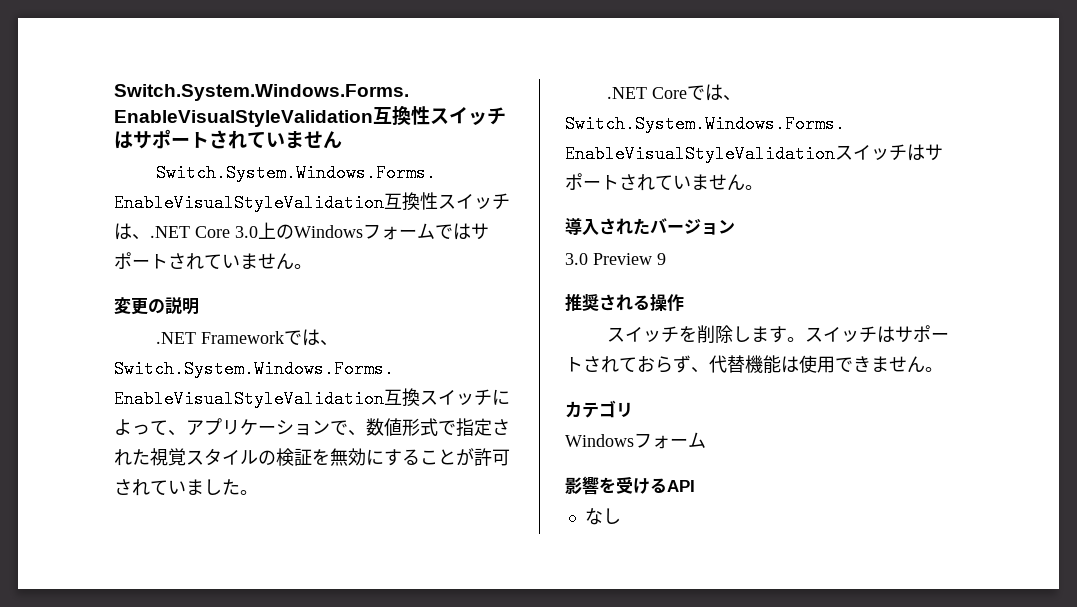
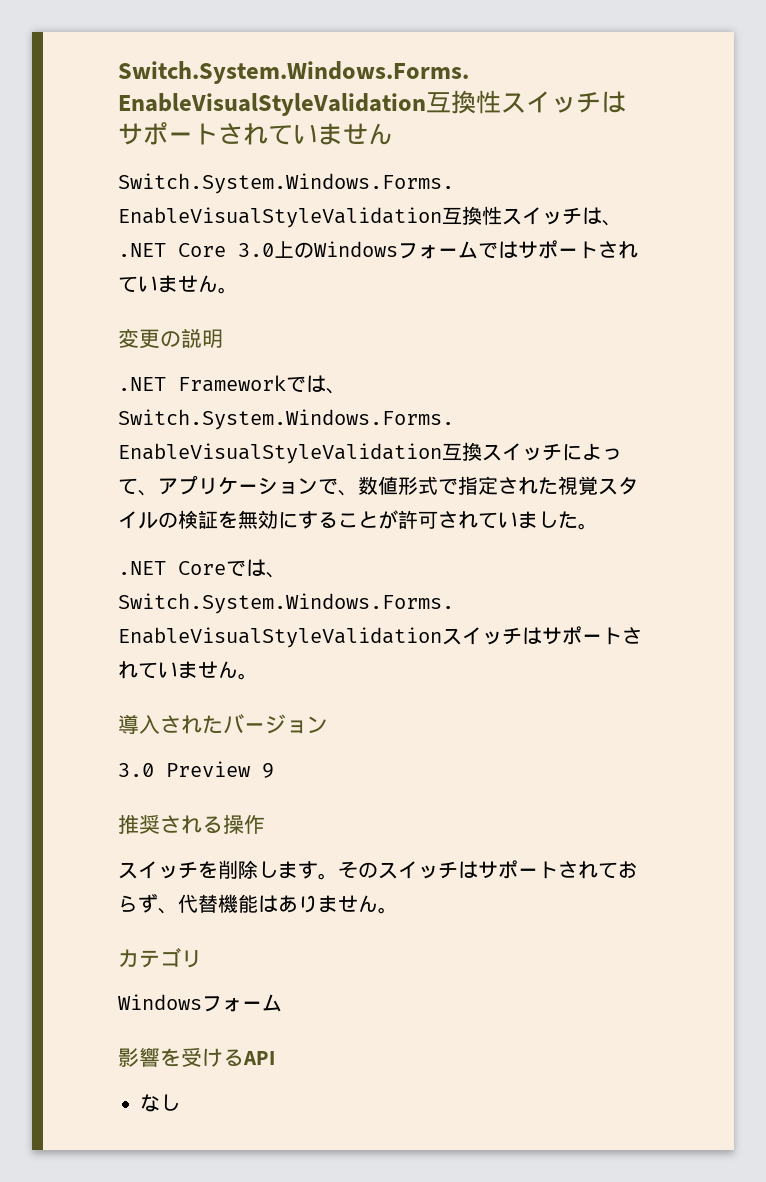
(806, 339) none -> [338,861,378,878] その
[799,355,871,373] 使用でき -> [278,895,318,913] あり

